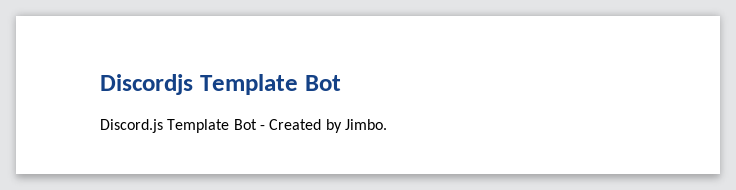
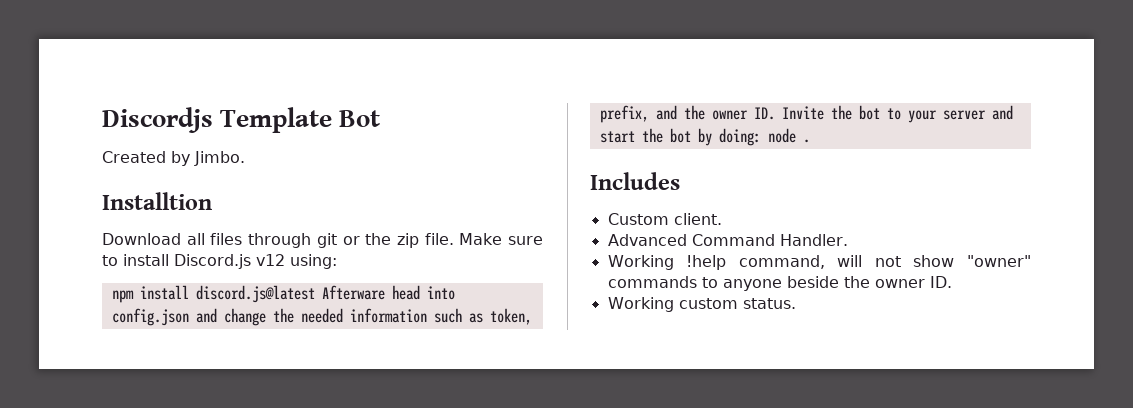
[100,119,265,133] Discord.js Template Bot - -> (381, 118) none
(387, 124) none -> [102,192,212,210] [102,233,543,248] [102,254,337,269] [111,285,455,303] [111,308,532,326] [599,105,1013,123] [599,128,810,146] [590,172,680,190] [607,213,722,225] [607,234,848,246] [607,255,1031,270] [607,276,952,291] [607,297,796,312] // Installtion // Download all files through git or the zip file. Make sure to install Discord.js v12 using: // npm install discord.js@latest Afterware head into config.json and change the needed information such as token, prefix, and the owner ID. Invite the bot to your server and start the bot by doing: node . // Includes // Custom client. // Advanced Command Handler. // Working !help command, will not show "owner" commands to anyone beside the owner ID. // Working custom status.

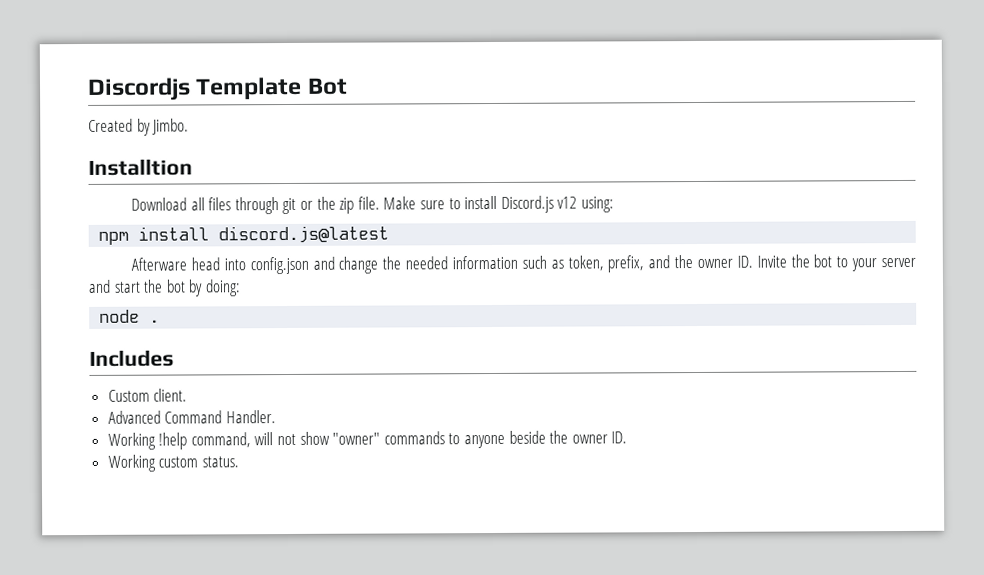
(315, 294) none -> (390, 234) //
(761, 137) none -> (241, 288) //

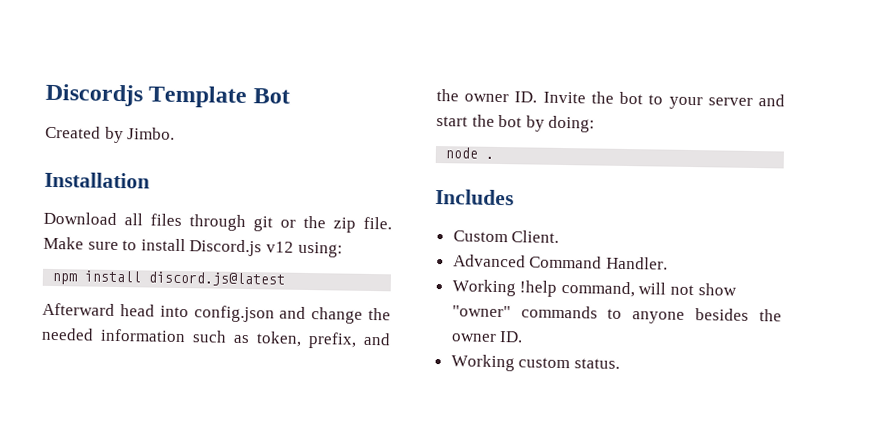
[88,158,193,176] Installtion -> [44,171,150,189] Installation
[131,257,188,271] Afterware -> [42,302,115,316] Afterward
[153,388,188,402] client. -> [511,230,560,243] Client.
[508,430,546,444] beside -> [695,308,750,321] besides

